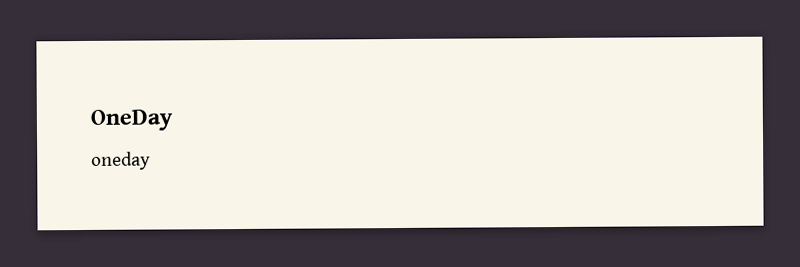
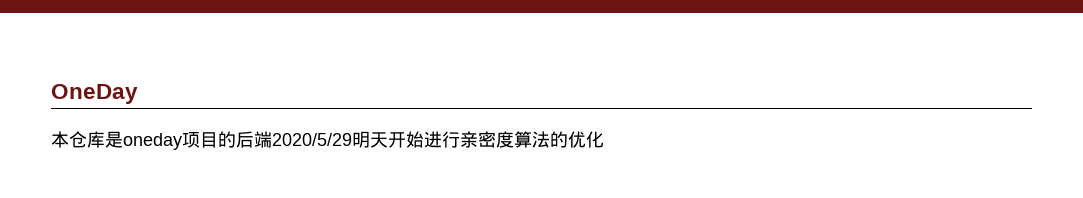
[91,151,151,170] oneday -> [51,131,604,150] 本仓库是oneday项目的后端2020/5/29明天开始进行亲密度算法的优化

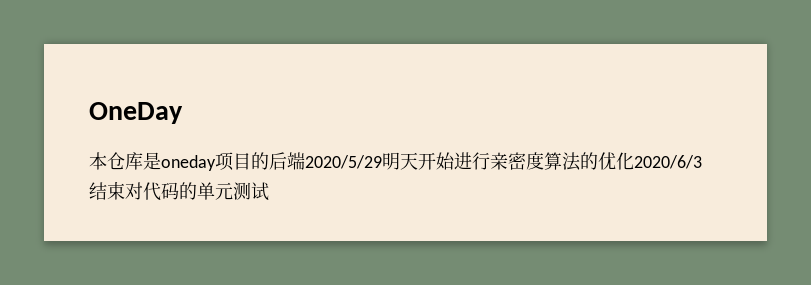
(604, 139) none -> [634,155,702,169] [89,182,269,201] 2020/6/3结束对代码的单元测试

